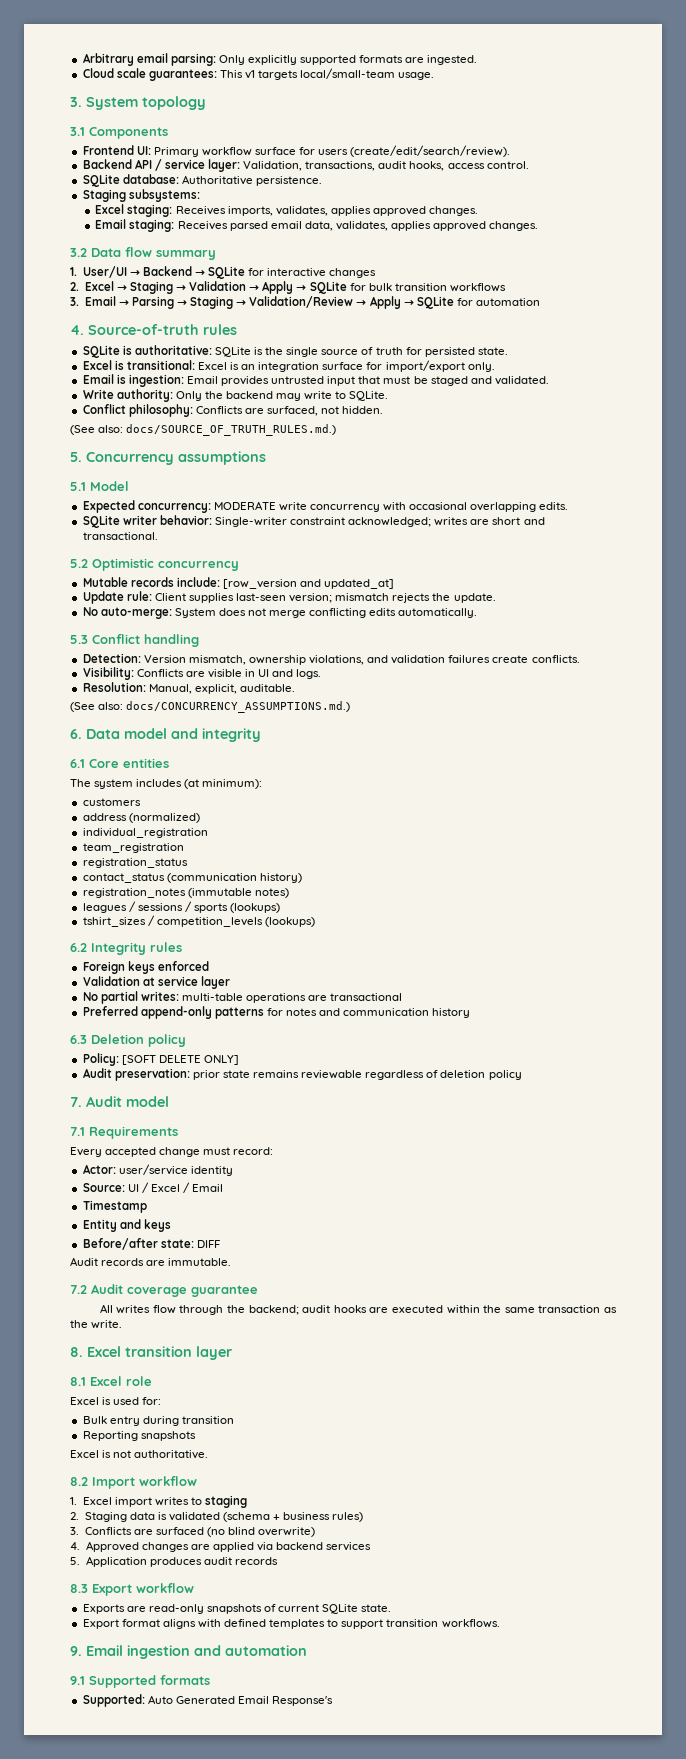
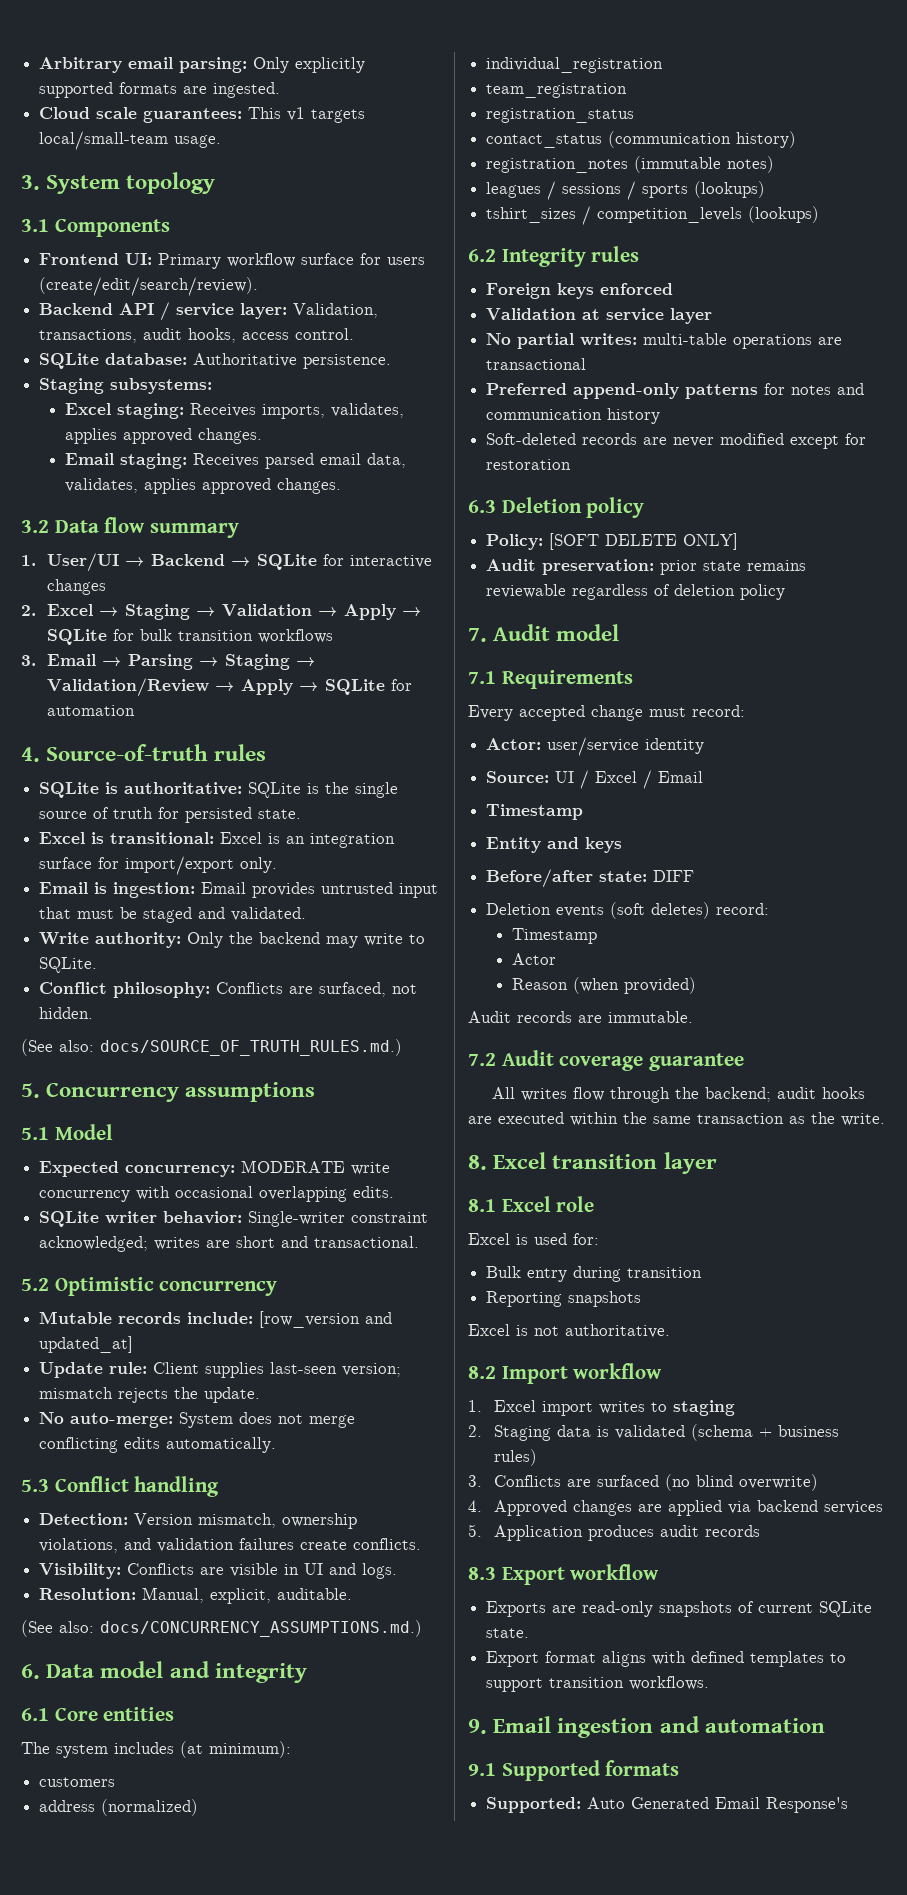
(471, 1013) none -> [486,433,867,449] [486,459,572,470] // Soft‑deleted records are never modified except for restoration
(220, 1244) none -> [486,902,770,919] [511,928,597,944] [511,953,556,965] [511,977,696,994] // Deletion events (soft deletes) record: // Timestamp // Actor // Reason (when provided)

